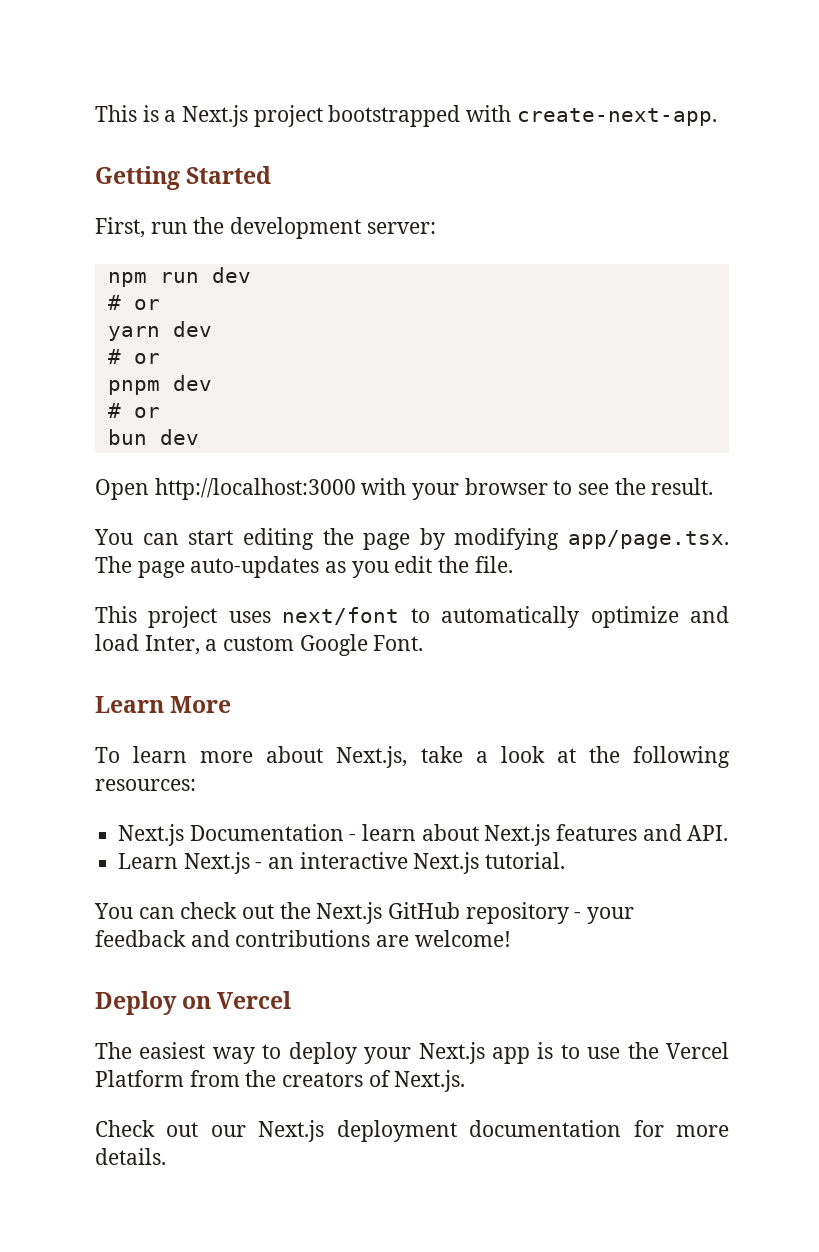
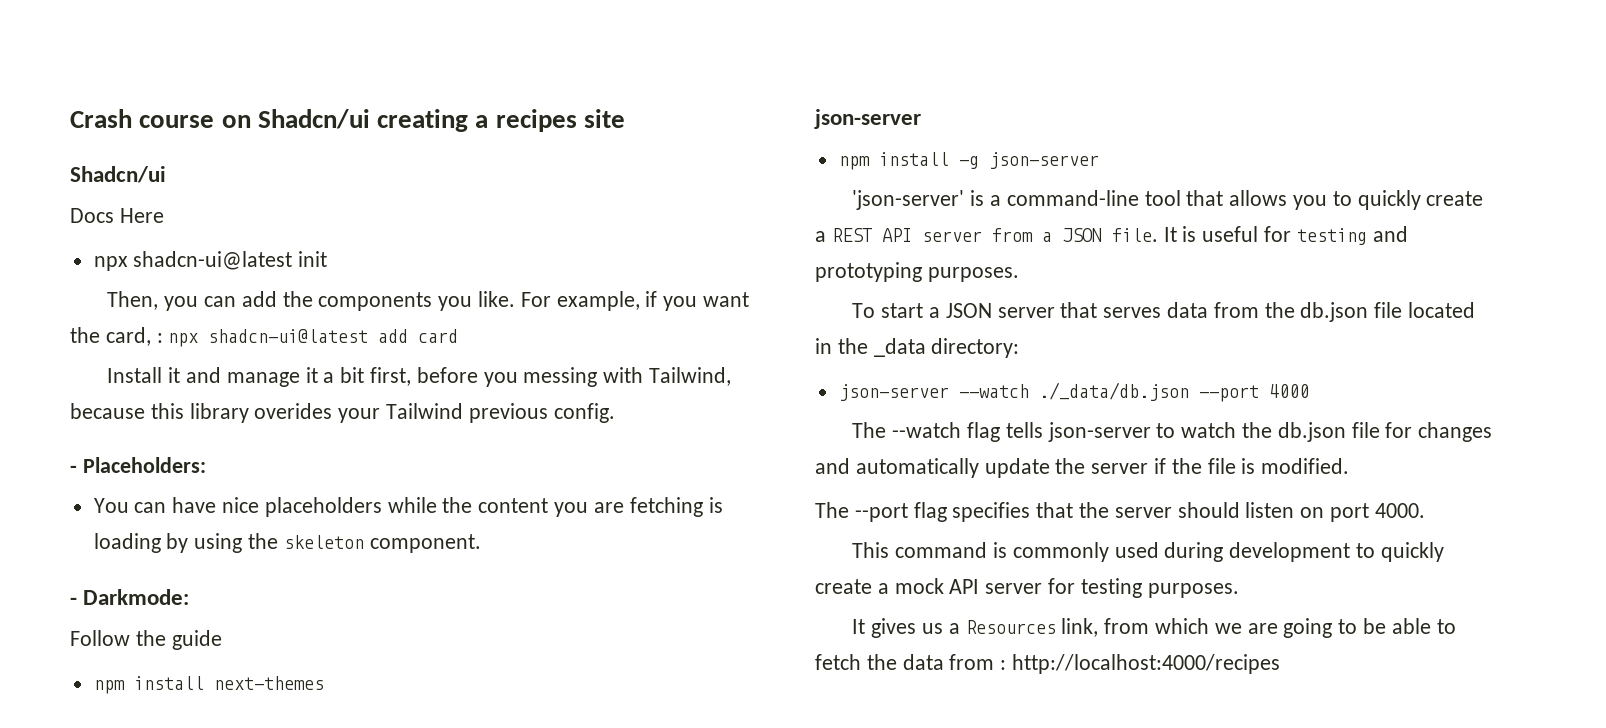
[95,105,717,127] [95,166,272,190] [95,217,436,239] [107,267,251,287] [107,295,160,310] [107,321,212,341] [107,349,160,364] [107,375,212,395] [107,403,160,418] [107,429,199,445] [95,478,714,500] [94,528,729,550] [95,556,513,578] [95,606,729,628] [95,634,424,656] [95,696,232,713] [95,746,731,768] [95,779,196,791] [118,824,729,846] [118,852,566,874] [94,902,635,924] [95,930,511,947] [95,991,292,1015] [95,1042,729,1064] [95,1070,466,1092] [95,1120,729,1142] [95,1148,166,1165] This is a Next.js project bootstrapped with create-next-app. // Getting Started // First, run the development server: // npm run dev // # or // yarn dev // # or // pnpm dev // # or // bun dev // Open http://localhost:3000 with your browser to see the result. // You can start editing the page by modifying app/page.tsx. The page auto-updates as you edit the file. // This project uses next/font to automatically optimize and load Inter, a custom Google Font. // Learn More // To learn more about Next.js, take a look at the following resources: // Next.js Documentation - learn about Next.js features and API. // Learn Next.js - an interactive Next.js tutorial. // You can check out the Next.js GitHub repository - your feedback and contributions are welcome! // Deploy on Vercel // The easiest way to deploy your Next.js app is to use the Vercel Platform from the creators of Next.js. // Check out our Next.js deployment documentation for more details. -> [70,109,626,132] [70,166,166,183] [70,208,164,223] [93,251,328,271] [107,291,750,311] [70,327,459,347] [107,367,732,387] [70,403,615,423] [70,457,206,473] [93,497,723,517] [93,533,481,553] [70,589,190,605] [70,630,222,650] [93,676,324,694] [814,109,921,129] [838,152,1099,170] [852,190,1484,210] [815,226,1408,245] [815,262,1019,282] [852,302,1476,322] [815,338,1020,358] [838,382,1309,402] [852,422,1493,442] [815,458,1350,478] [815,502,1425,522] [852,542,1444,562] [815,578,1239,598] [852,618,1456,638] [815,654,1281,674] Crash course on Shadcn/ui creating a recipes site // Shadcn/ui // Docs Here // npx shadcn-ui@latest init // Then, you can add the components you like. For example, if you want the card, : npx shadcn-ui@latest add card // Install it and manage it a bit first, before you messing with Tailwind, because this library overides your Tailwind previous config. // - Placeholders: // You can have nice placeholders while the content you are fetching is loading by using the skeleton component. // - Darkmode: // Follow the guide // npm install next-themes // json-server // npm install -g json-server // 'json-server' is a command-line tool that allows you to quickly create a REST API server from a JSON file. It is useful for testing and prototyping purposes. // To start a JSON server that serves data from the db.json file located in the _data directory: // json-server --watch ./_data/db.json --port 4000 // The --watch flag tells json-server to watch the db.json file for changes and automatically update the server if the file is modified. // The --port flag specifies that the server should listen on port 4000. // This command is commonly used during development to quickly create a mock API server for testing purposes. // It gives us a Resources link, from which we are going to be able to fetch the data from : http://localhost:4000/recipes

